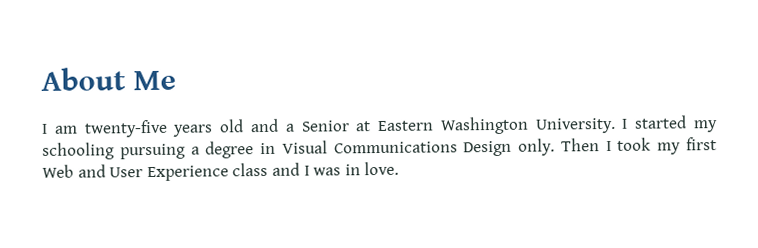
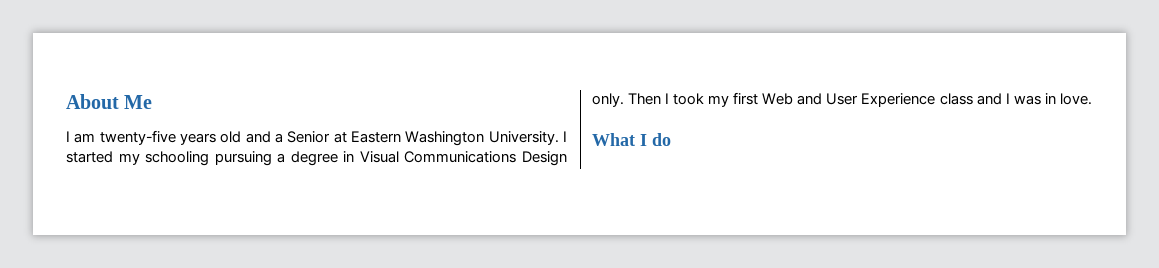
(400, 168) none -> [592,133,671,146] // What I do

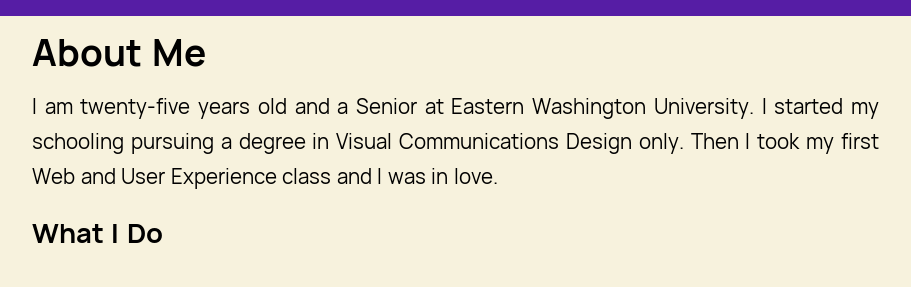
[652,133,671,146] do -> [126,224,163,243] Do

